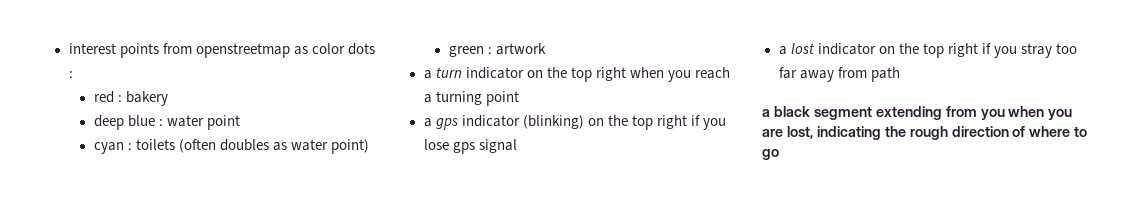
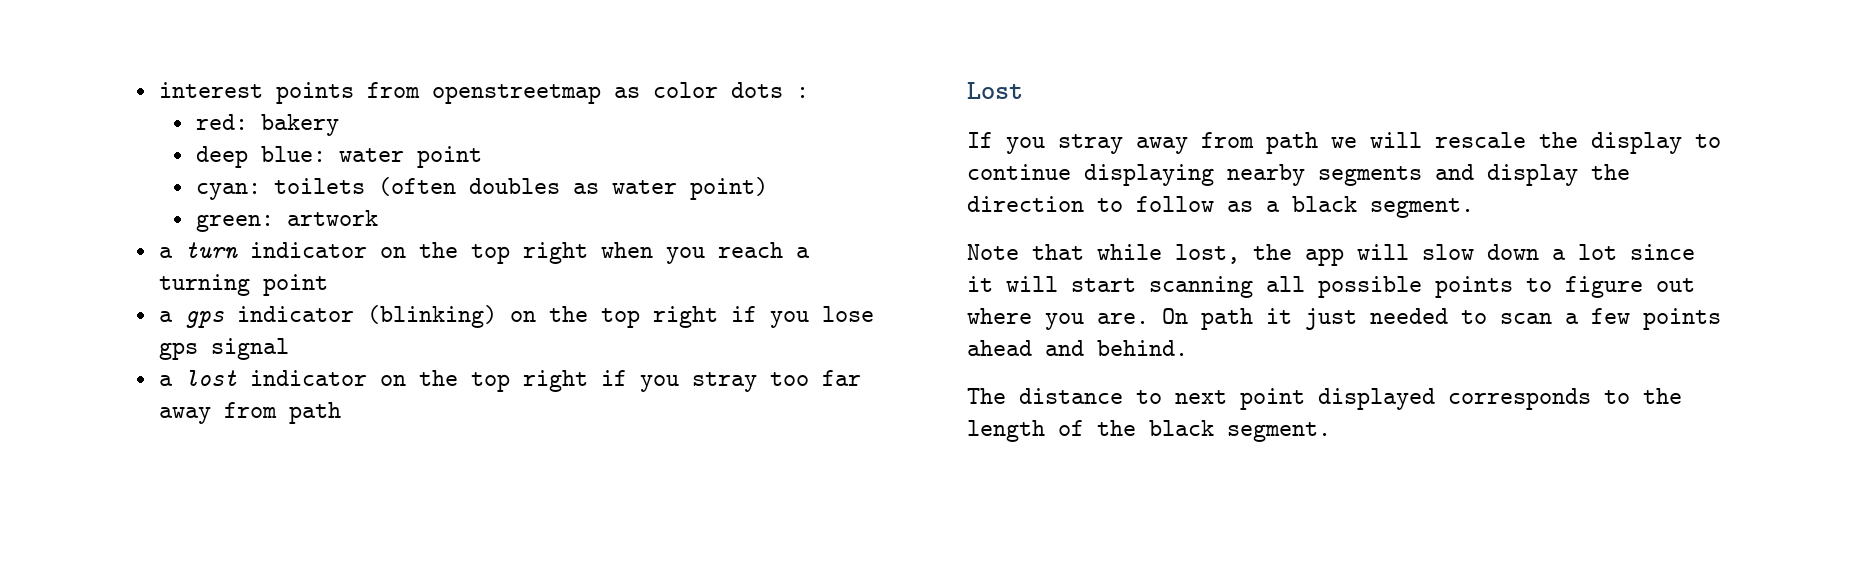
[93,91,122,103] red : -> [196,114,249,130] red:
[127,115,163,127] blue : -> [261,146,327,162] blue:
[93,142,132,154] cyan : -> [196,183,262,200] cyan:
[448,46,492,57] green : -> [196,214,275,232] green:
[762,106,1073,120] [762,126,1088,140] [762,149,779,160] a black segment extending from you when you are lost, indicating the rough direction of where to go -> [967,82,1023,99] [967,132,1721,154] [967,164,1630,186] [967,196,1474,218] [967,244,1695,266] [967,276,1695,298] [967,308,1721,330] [967,340,1188,356] [967,388,1682,410] [967,420,1331,442] Lost // If you stray away from path we will rescale the display to continue displaying nearby segments and display the direction to follow as a black segment. // Note that while lost, the app will slow down a lot since it will start scanning all possible points to figure out where you are. On path it just needed to scan a few points ahead and behind. // The distance to next point displayed corresponds to the length of the black segment.

